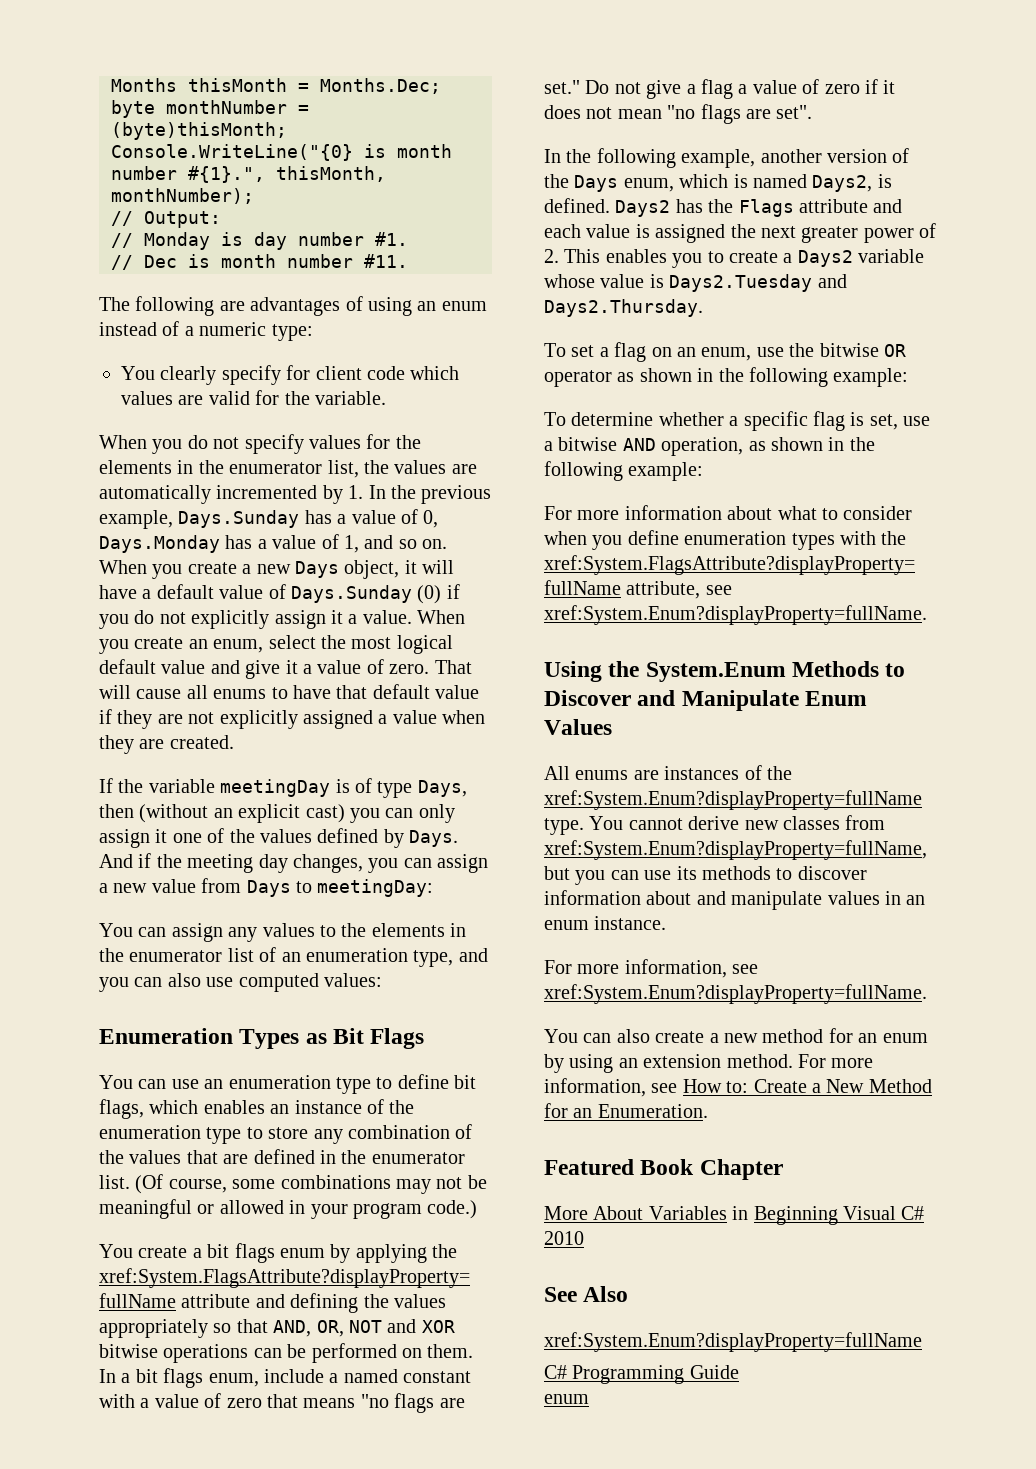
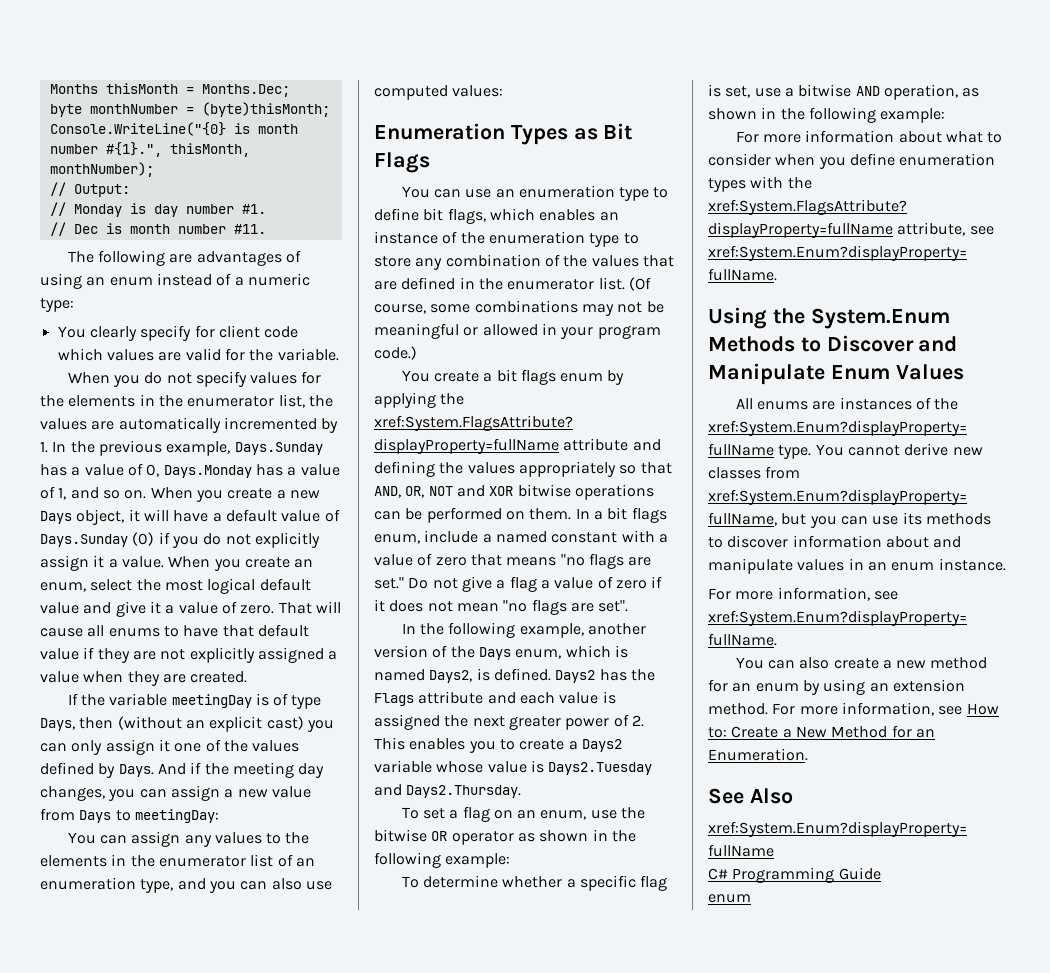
[544,1159,783,1180] [544,1206,925,1225] [544,1231,584,1245] // Featured Book Chapter // More About Variables in Beginning Visual C# 2010 -> (808, 754) none

